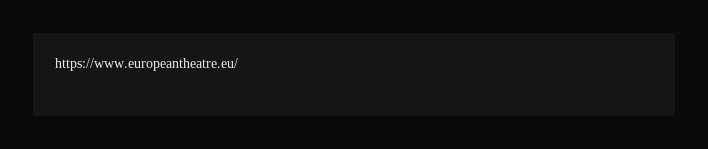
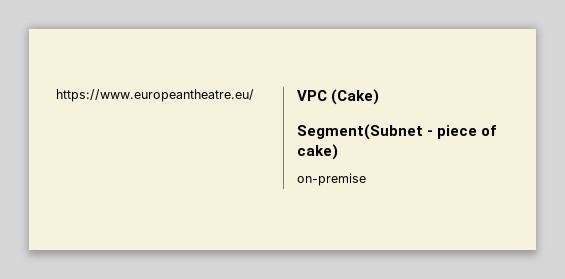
(238, 64) none -> [297,89,380,105] [297,124,497,140] [297,144,338,160] [297,173,366,186] // VPC (Cake) // Segment(Subnet - piece of cake) // on-premise

